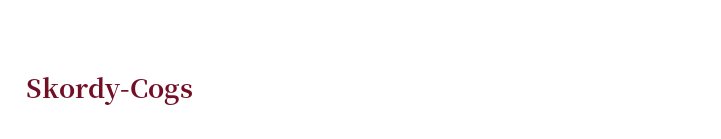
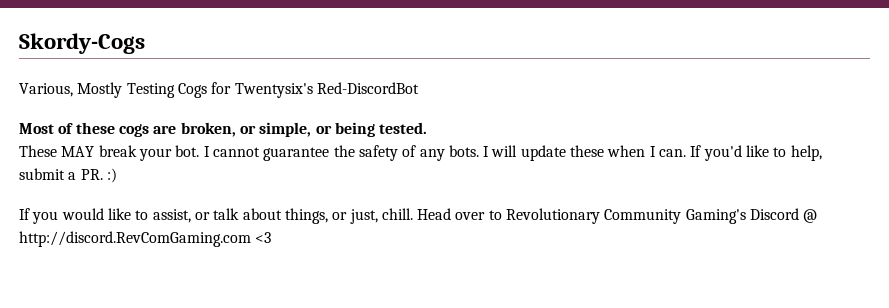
(193, 91) none -> [19,82,419,98] [19,122,428,137] [19,145,822,161] [19,168,117,183] [19,208,818,224] [19,231,272,247] // Various, Mostly Testing Cogs for Twentysix's Red-DiscordBot // Most of these cogs are broken, or simple, or being tested. // These MAY break your bot. I cannot guarantee the safety of any bots. I will update these when I can. If you'd like to help, submit a PR. :) // If you would like to assist, or talk about things, or just, chill. Head over to Revolutionary Community Gaming's Discord @ http://discord.RevComGaming.com <3

